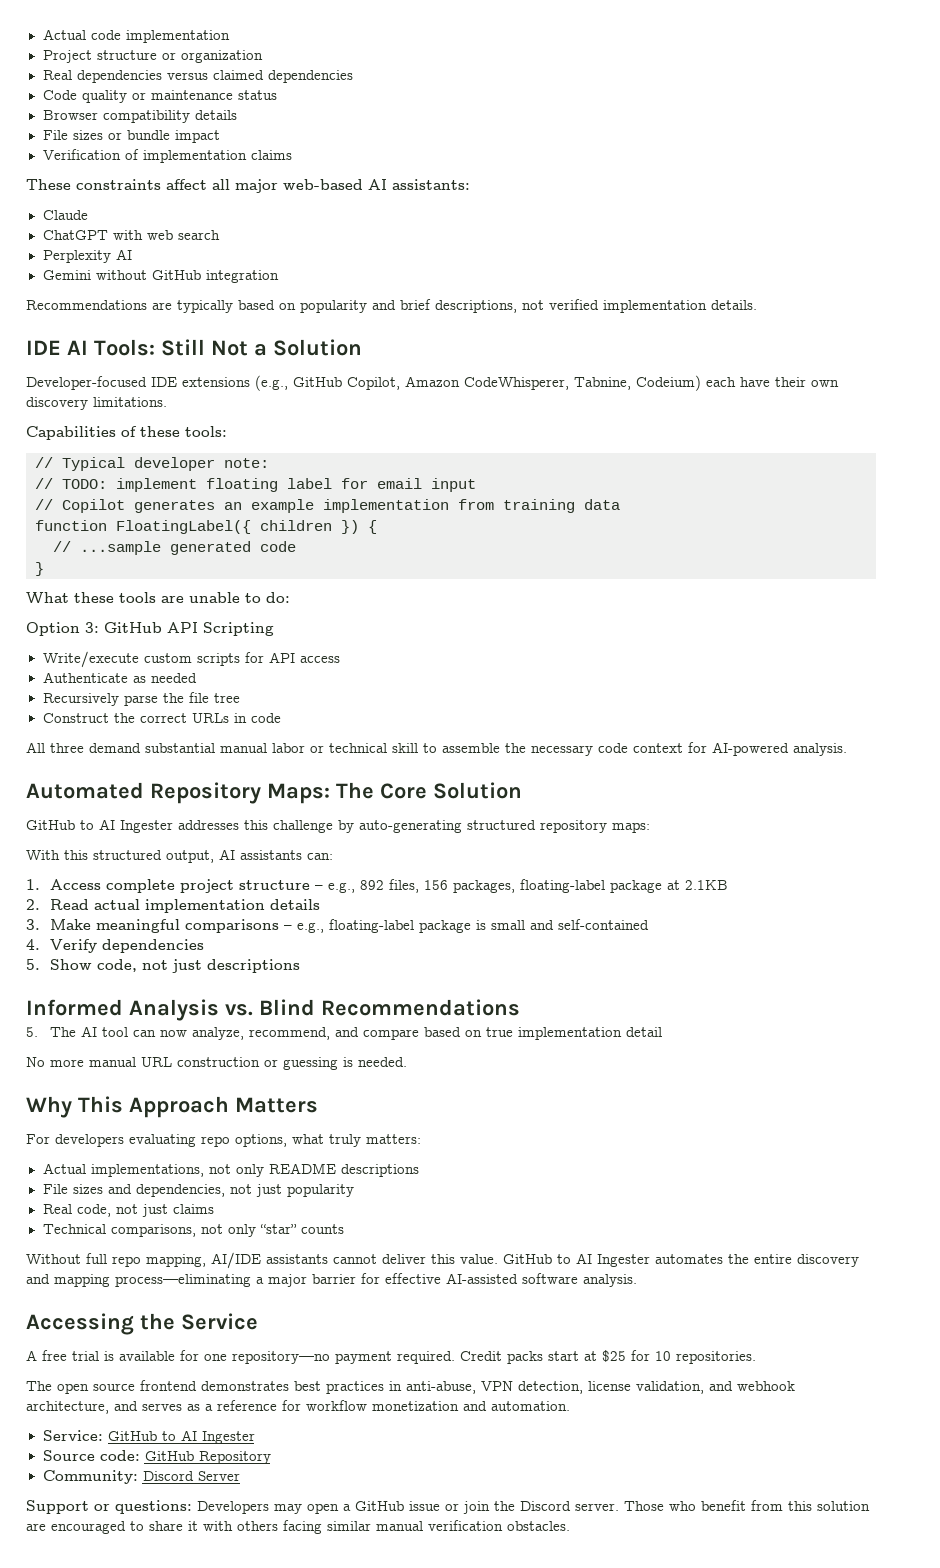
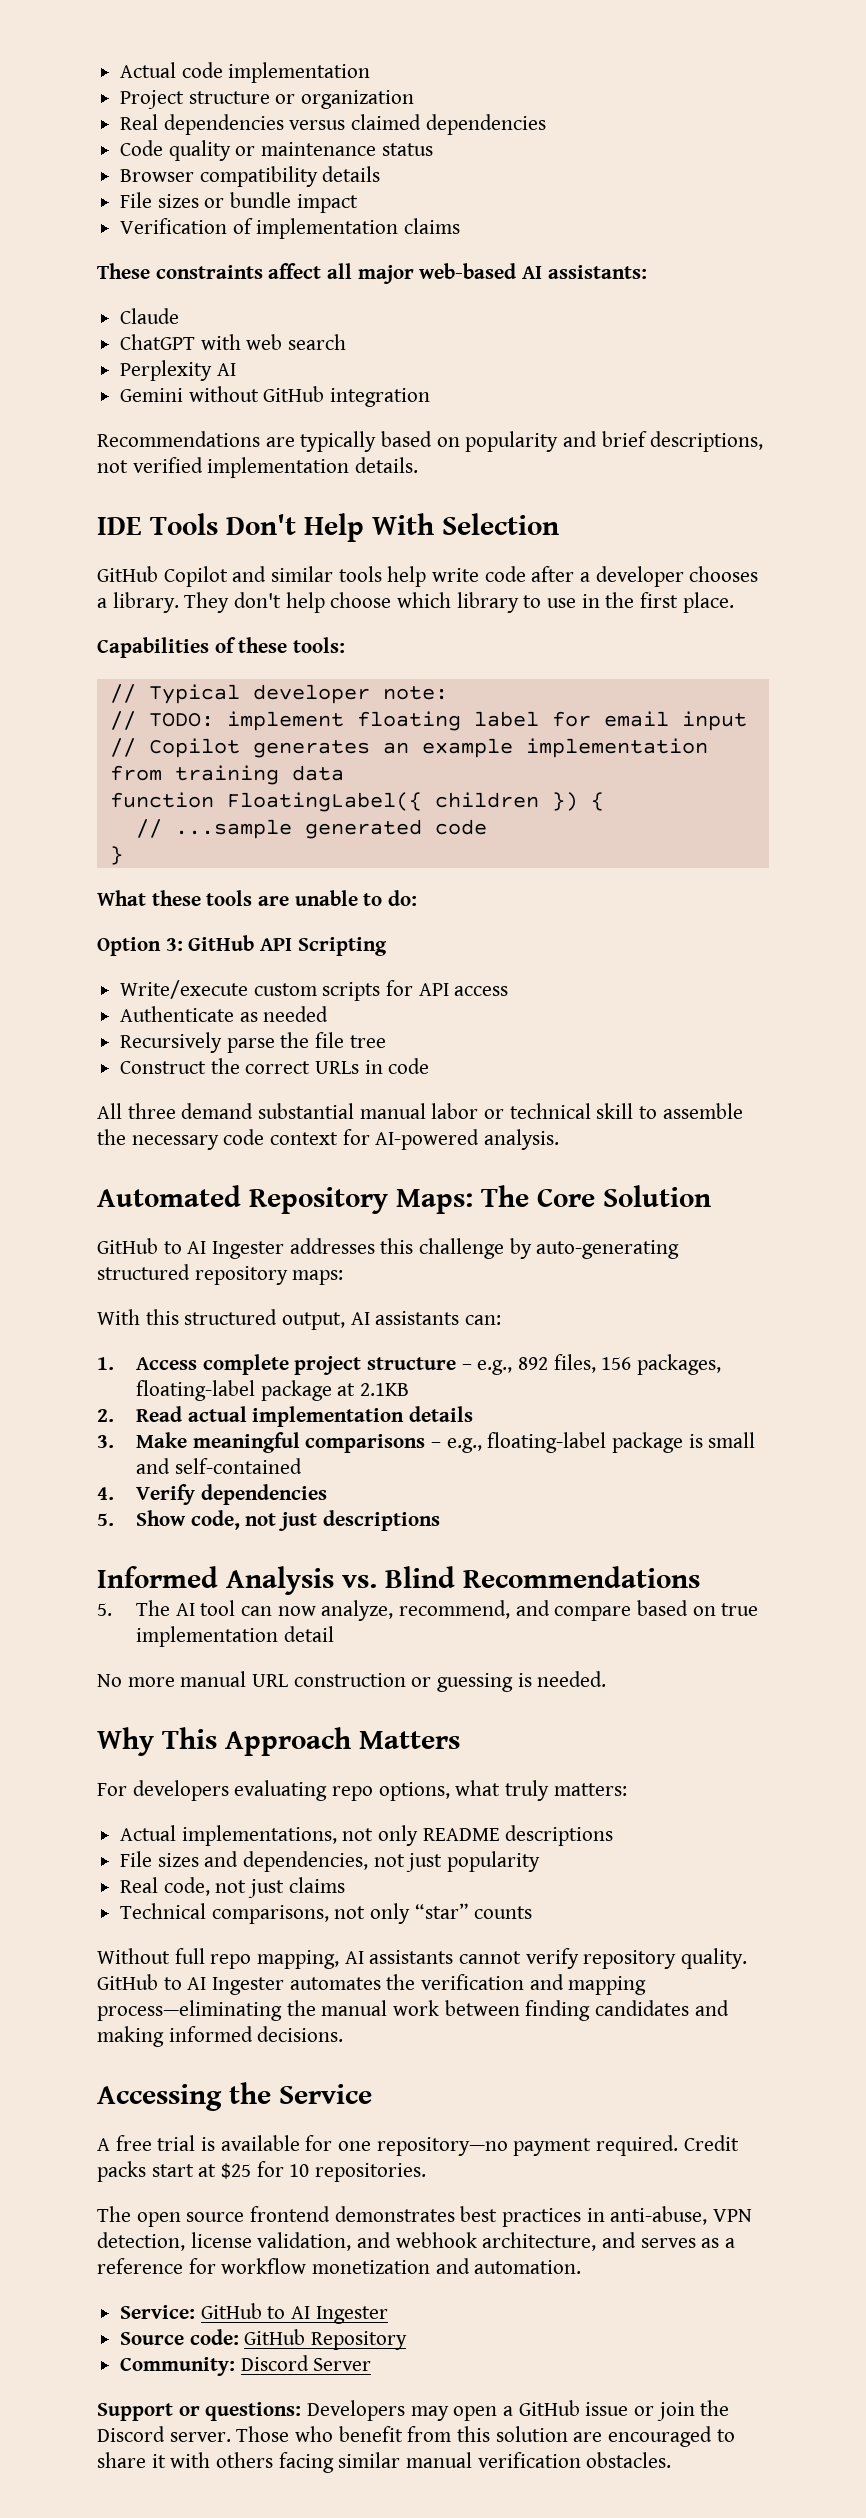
[67,339,362,356] [26,375,839,391] [26,397,167,410] AI Tools: Still Not a Solution // Developer-focused IDE extensions (e.g., GitHub Copilot, Amazon CodeWhisperer, Tabnine, Codeium) each have their own discovery limitations. -> [150,513,559,542] [97,566,759,587] [97,592,734,613] Tools Don't Help With Selection // GitHub Copilot and similar tools help write code after a developer chooses a library. They don't help choose which library to use in the first place.
[211,1252,261,1269] AI/IDE -> [344,1951,364,1964] AI
[382,1254,498,1264] deliver this value. -> [525,1948,748,1969] verify repository quality.
[754,1254,859,1267] entire discovery -> [421,1974,525,1990] verification
[256,1273,637,1287] a major barrier for effective AI-assisted software analysis. -> [286,2000,729,2021] [97,2026,344,2047] the manual work between finding candidates and making informed decisions.

